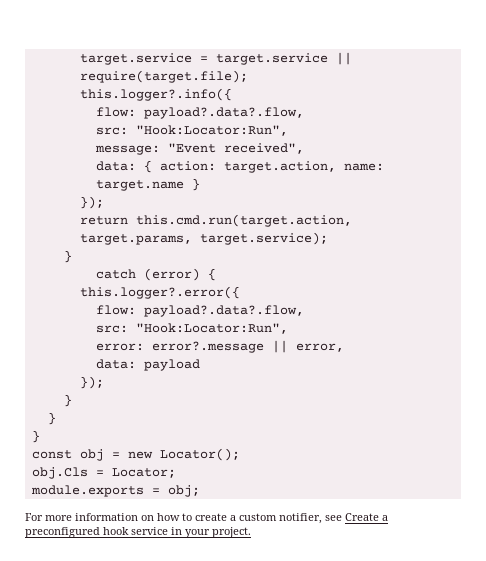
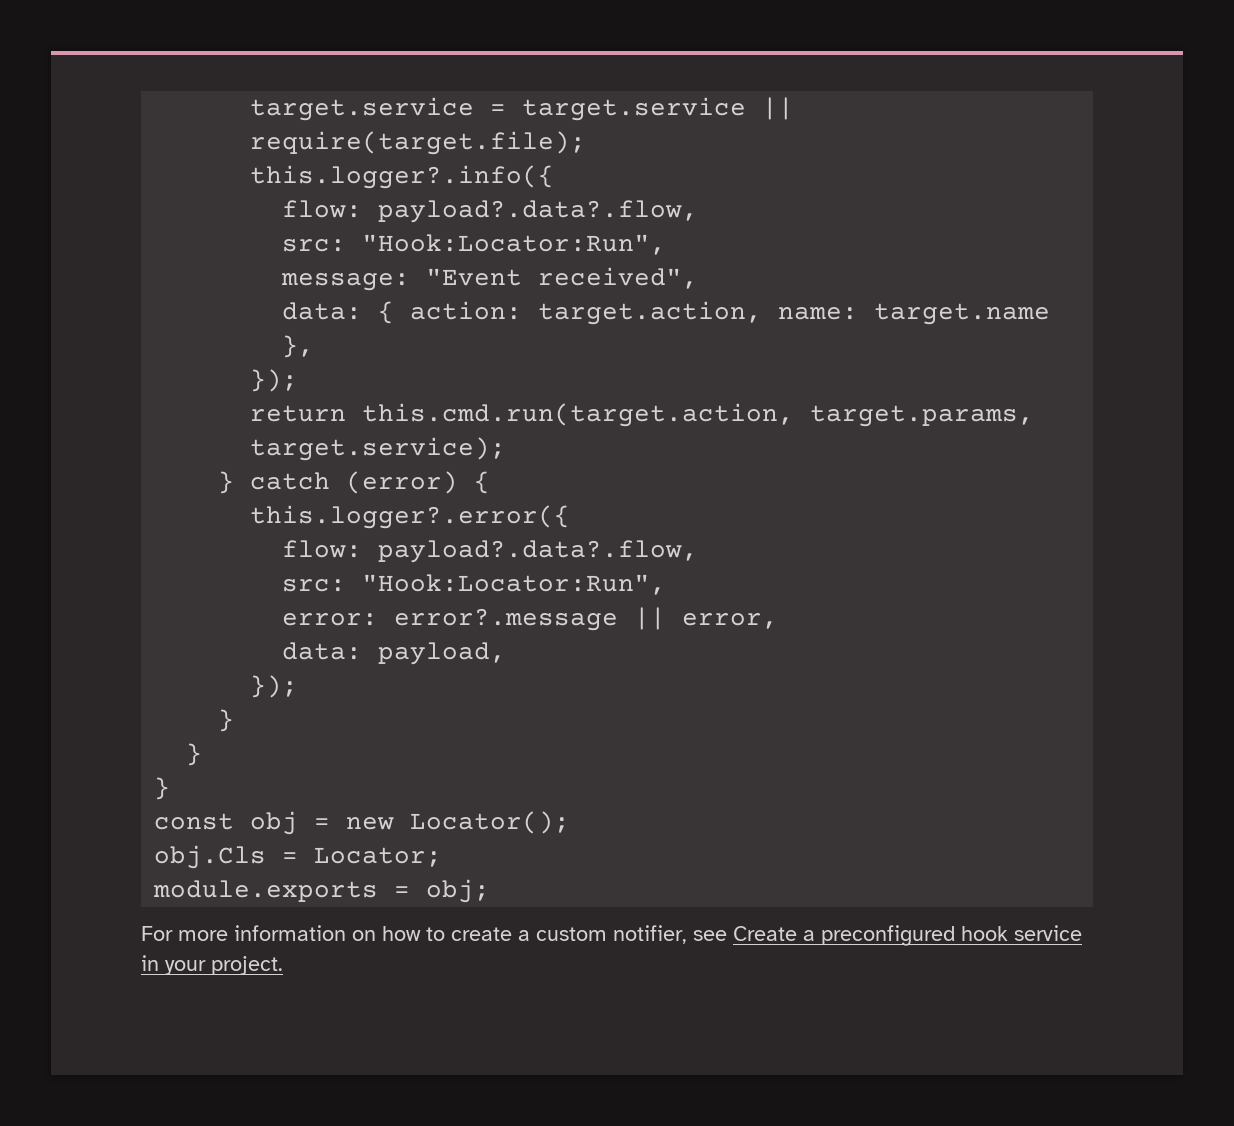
[191,178,200,191] } -> [282,335,315,358] },
(72, 256) // -> (235, 482) none
[143,359,200,371] payload -> [378,642,507,665] payload,

